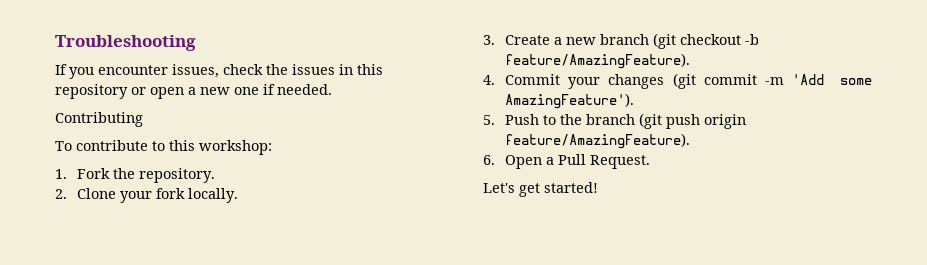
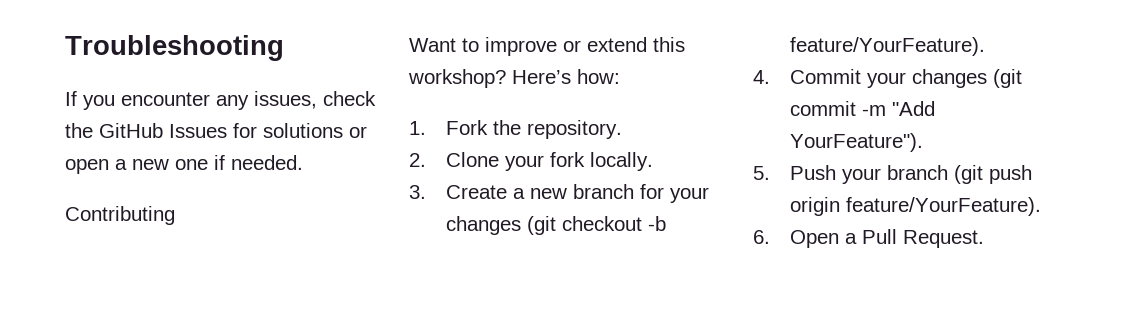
(168, 70) none -> [216,95,249,110] any
[292,64,383,75] [55,84,128,99] issues in this repository -> [99,123,343,138] GitHub Issues for solutions
[55,140,272,155] To contribute to this workshop: -> [409,37,685,56] [408,69,620,88] Want to improve or extend this workshop? Here’s how:
(650, 39) none -> [639,184,709,203] [445,216,521,235] for your changes
[505,53,691,69] feature/AmazingFeature). -> [789,37,985,56] feature/YourFeature).
[791,74,872,85] [505,93,635,109] 'Add some AmazingFeature'). -> [891,101,935,116] [789,133,923,152] "Add YourFeature").
[543,114,583,125] to the -> [841,168,881,184] your
[505,133,691,149] feature/AmazingFeature). -> [845,197,1041,216] feature/YourFeature).
[483,182,598,197] // Let's get started! -> (984, 239) none

